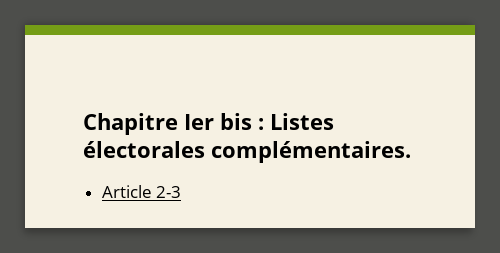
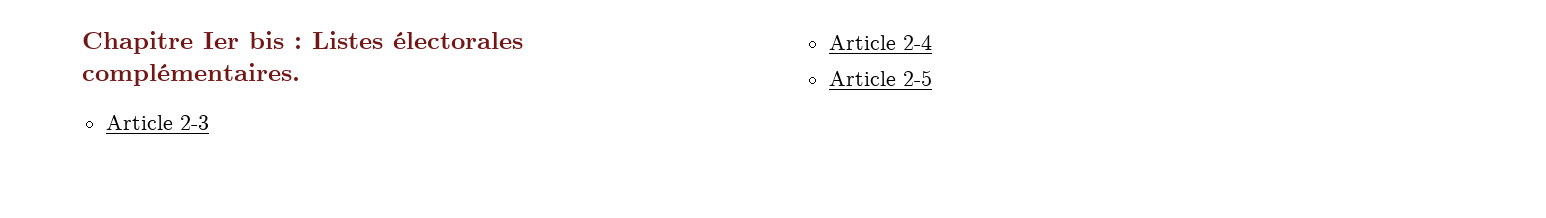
(182, 192) none -> [828,35,932,50] [828,70,932,86] // Article 2-4 // Article 2-5

